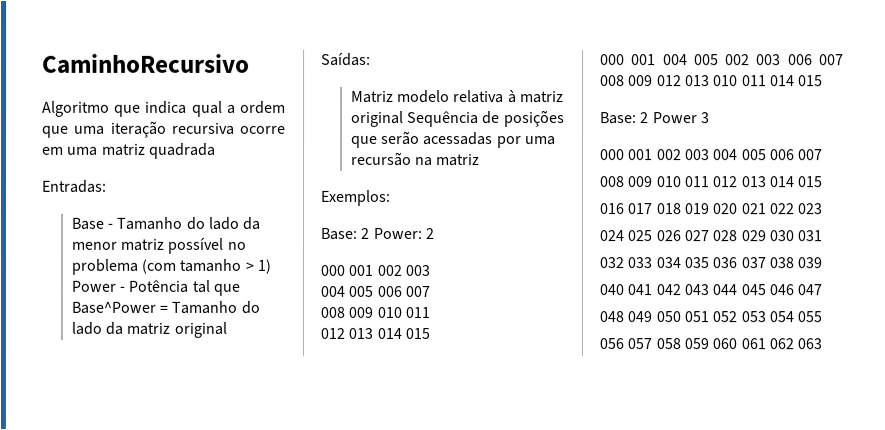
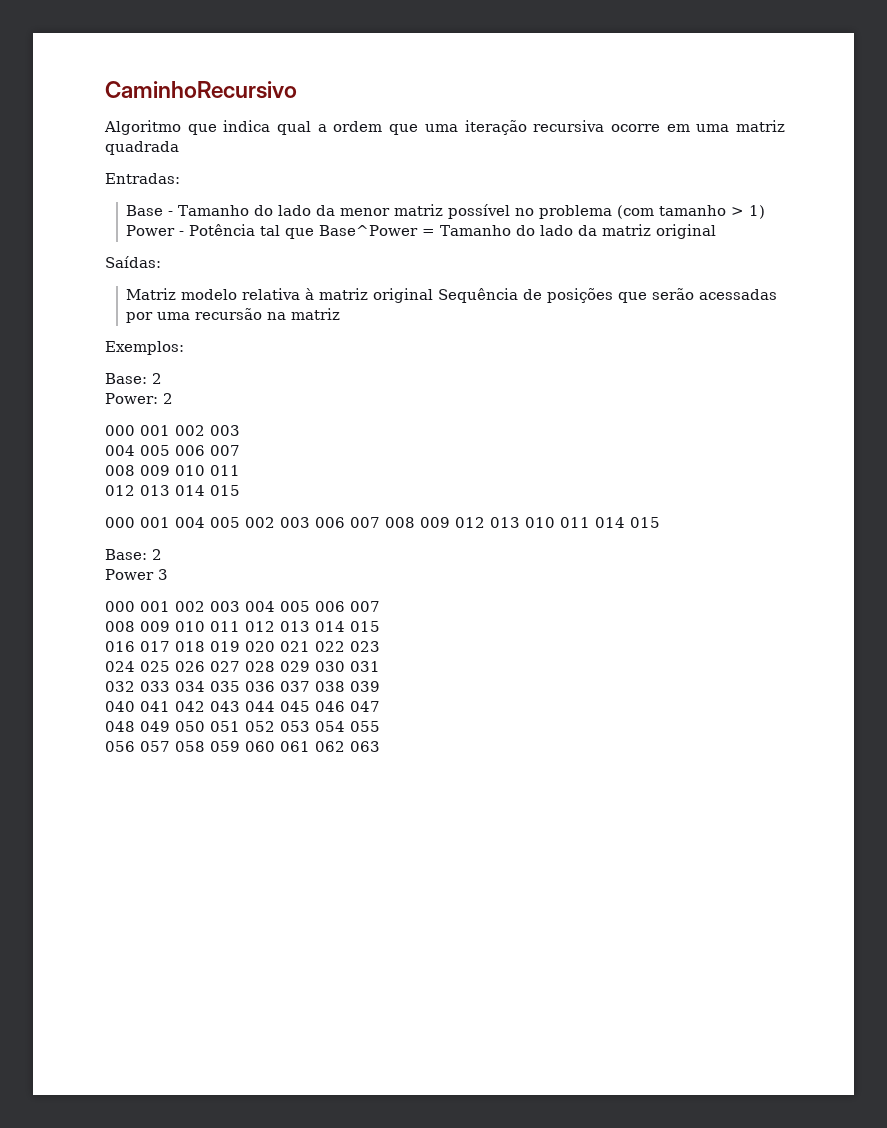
(370, 233) none -> (162, 378) //
(650, 118) none -> (162, 554) //

